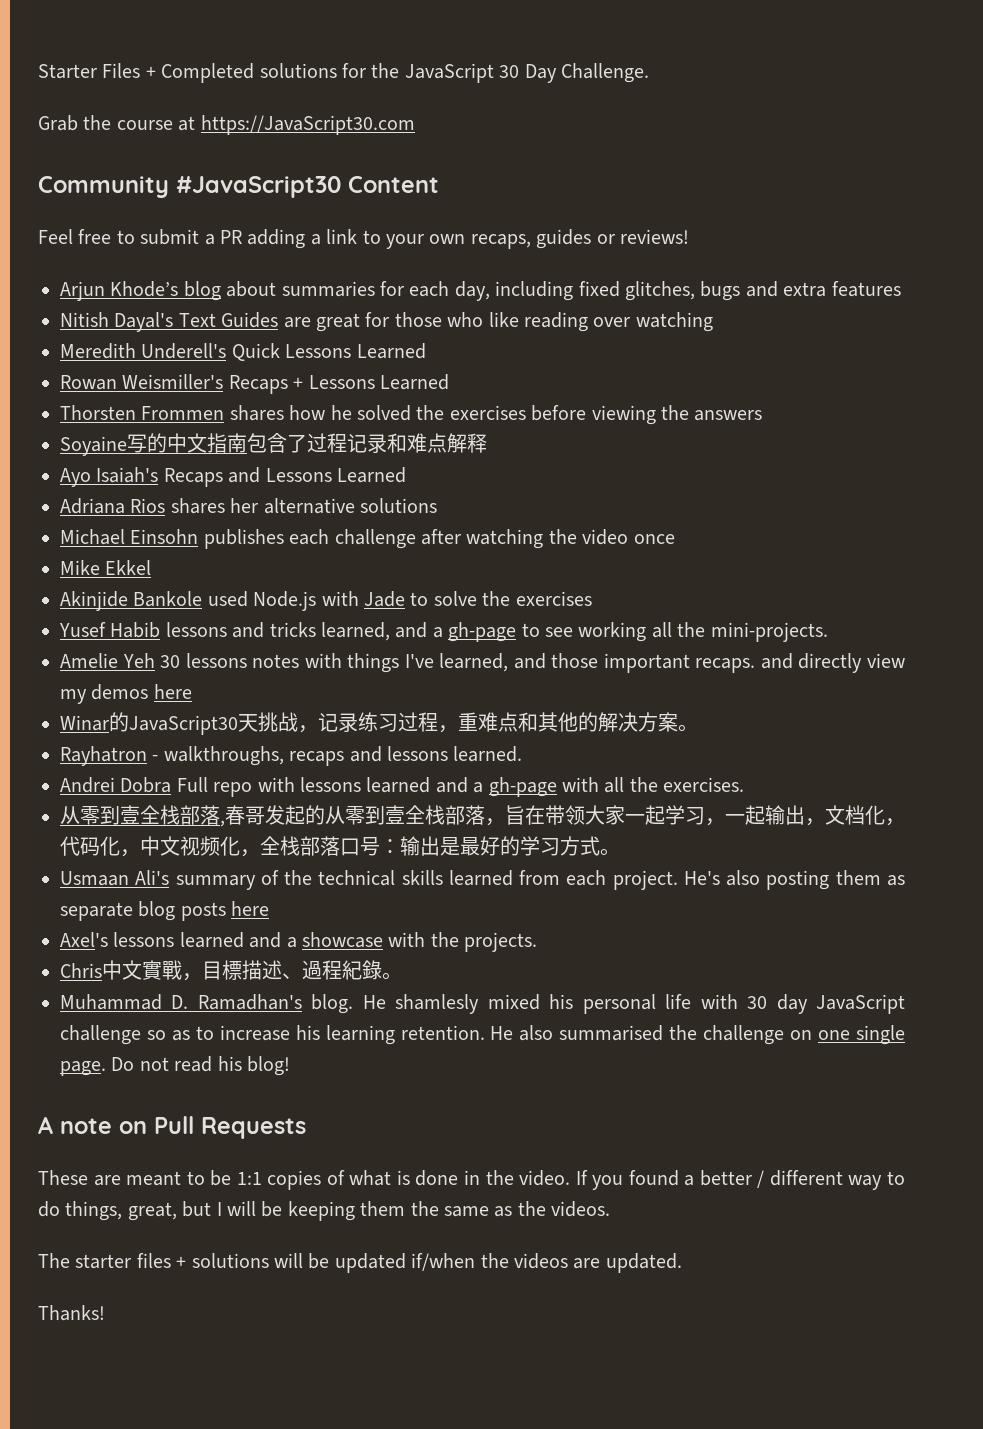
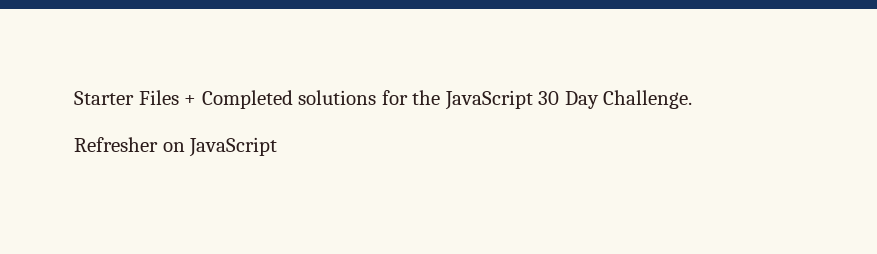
[38,115,415,135] [38,176,439,198] [38,229,689,249] [60,281,901,301] [60,312,713,332] [60,343,426,361] [60,374,449,394] [60,405,763,425] [60,433,487,456] [60,467,406,487] [60,498,437,514] [60,529,675,549] [60,560,152,575] [60,591,592,611] [59,622,828,642] [60,653,905,673] [60,684,192,704] [60,712,698,735] [60,746,523,766] [60,777,745,797] [60,805,905,827] [60,836,620,857] [60,870,905,890] [60,901,270,921] [60,932,538,952] [60,960,402,981] [60,994,905,1014] [60,1025,905,1045] [60,1056,290,1076] [38,1116,306,1139] [38,1170,905,1190] [38,1201,611,1221] [38,1253,682,1273] [38,1305,105,1321] Grab the course at https://JavaScript30.com // Community #JavaScript30 Content // Feel free to submit a PR adding a link to your own recaps, guides or reviews! // Arjun Khode’s blog about summaries for each day, including fixed glitches, bugs and extra features // Nitish Dayal's Text Guides are great for those who like reading over watching // Meredith Underell's Quick Lessons Learned // Rowan Weismiller's Recaps + Lessons Learned // Thorsten Frommen shares how he solved the exercises before viewing the answers // Soyaine写的中文指南包含了过程记录和难点解释 // Ayo Isaiah's Recaps and Lessons Learned // Adriana Rios shares her alternative solutions // Michael Einsohn publishes each challenge after watching the video once // Mike Ekkel // Akinjide Bankole used Node.js with Jade to solve the exercises // Yusef Habib lessons and tricks learned, and a gh-page to see working all the mini-projects. // Amelie Yeh 30 lessons notes with things I've learned, and those important recaps. and directly view my demos here // Winar的JavaScript30天挑战，记录练习过程，重难点和其他的解决方案。 // Rayhatron - walkthroughs, recaps and lessons learned. // Andrei Dobra Full repo with lessons learned and a gh-page with all the exercises. // 从零到壹全栈部落,春哥发起的从零到壹全栈部落，旨在带领大家一起学习，一起输出，文档化，代码化，中文视频化，全栈部落口号：输出是最好的学习方式。 // Usmaan Ali's summary of the technical skills learned from each project. He's also posting them as separate blog posts here // Axel's lessons learned and a showcase with the projects. // Chris中文實戰，目標描述、過程紀錄。 // Muhammad D. Ramadhan's blog. He shamlesly mixed his personal life with 30 day JavaScript challenge so as to increase his learning retention. He also summarised the challenge on one single page. Do not read his blog! // A note on Pull Requests // These are meant to be 1:1 copies of what is done in the video. If you found a better / different way to do things, great, but I will be keeping them the same as the videos. // The starter files + solutions will be updated if/when the videos are updated. // Thanks! -> [74,137,278,157] Refresher on JavaScript

